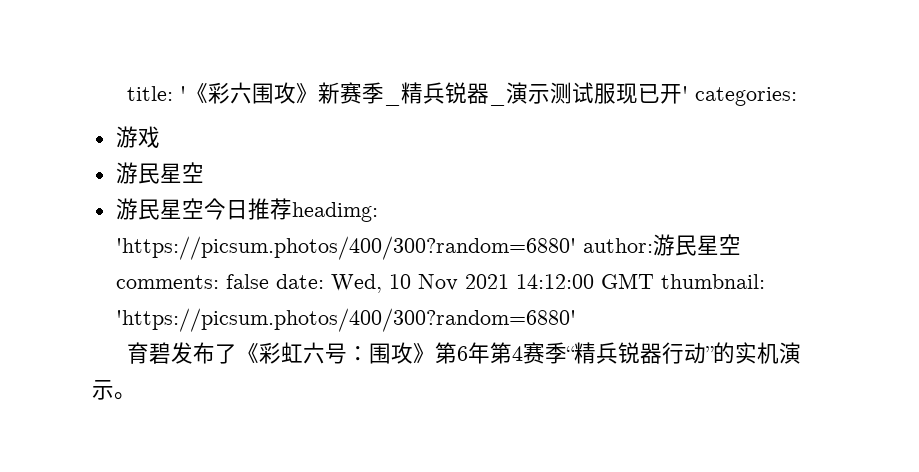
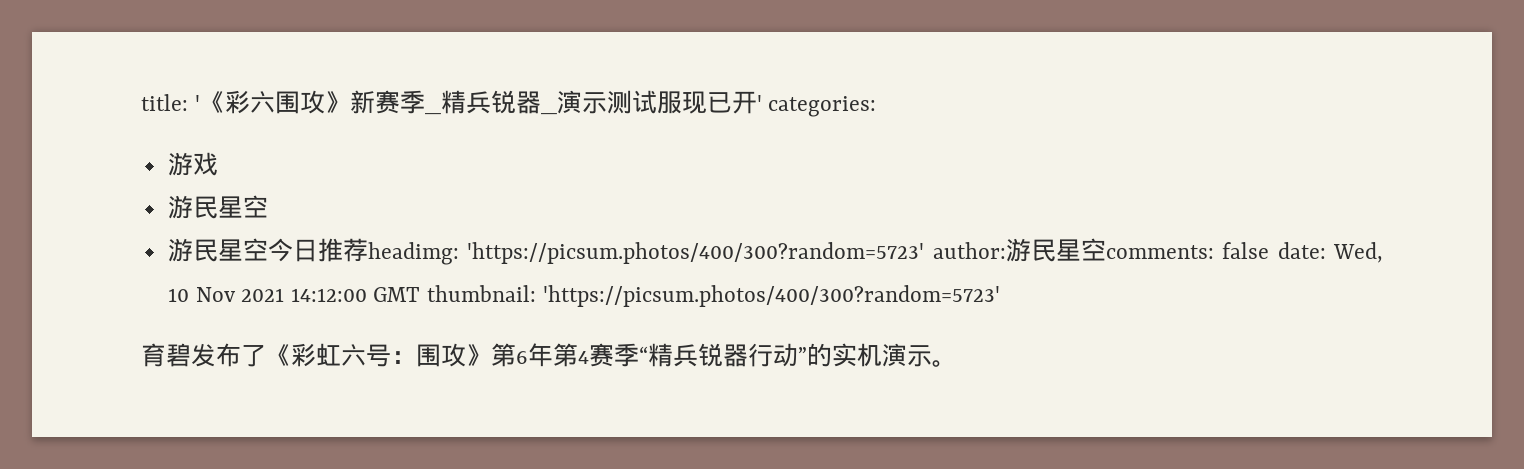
[115,236,576,260] 'https://picsum.photos/400/300?random=6880' -> [467,242,925,264] 'https://picsum.photos/400/300?random=5723'
[115,308,576,332] 'https://picsum.photos/400/300?random=6880' -> [542,285,1000,307] 'https://picsum.photos/400/300?random=5723'

